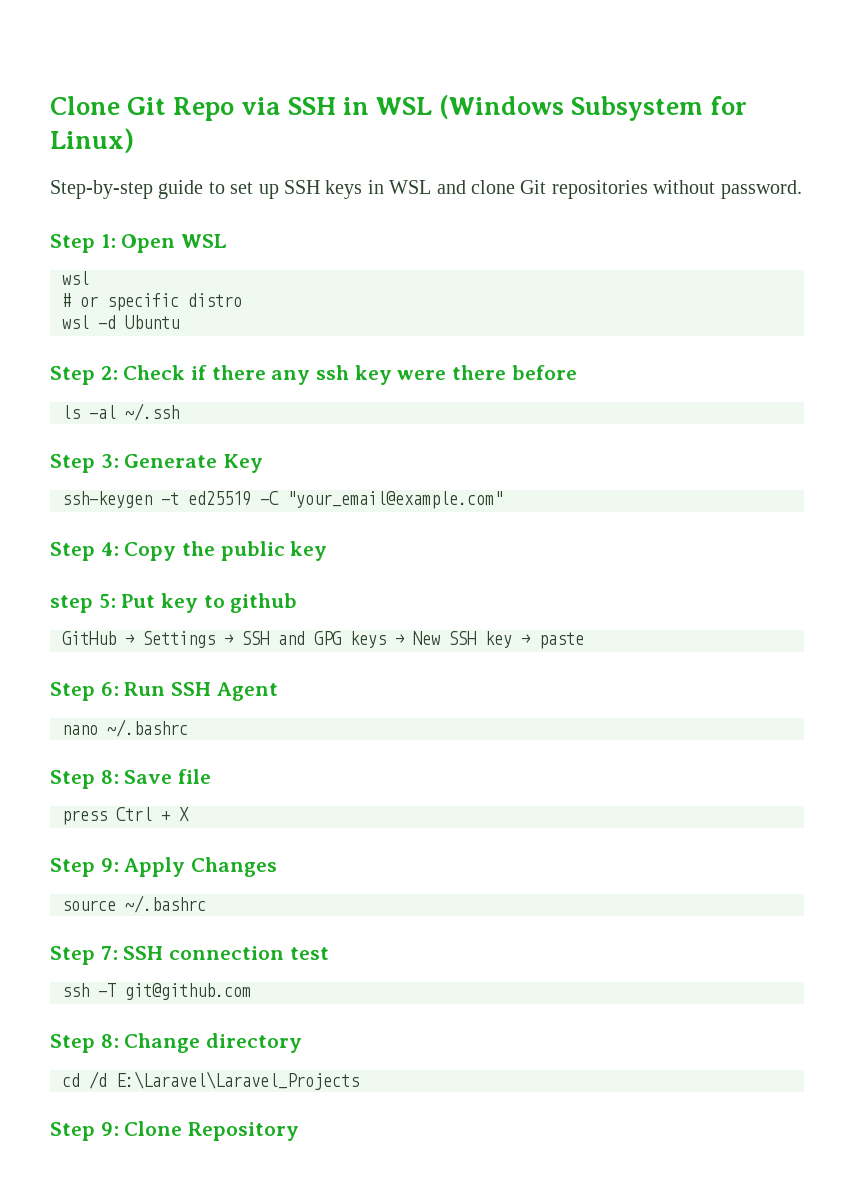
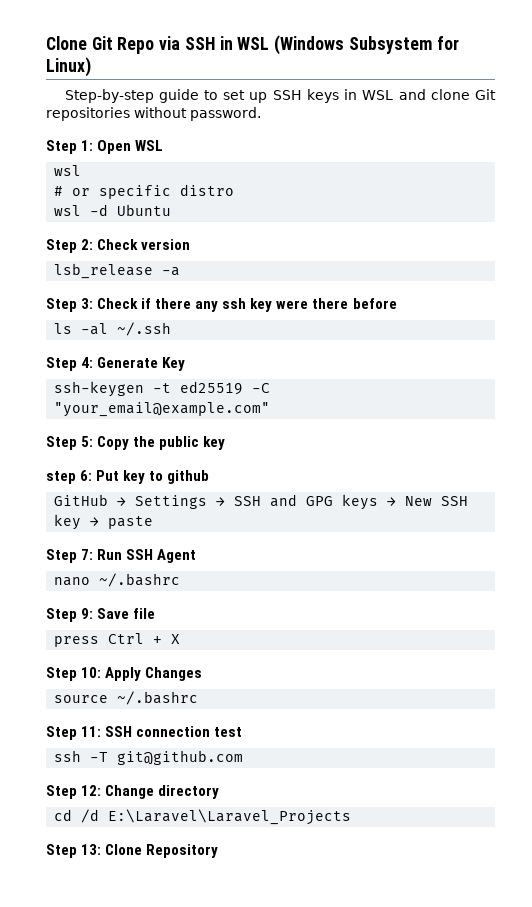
(186, 372) none -> [141,239,191,250] [54,263,181,279] [46,298,139,312] version // lsb_release -a // Step 3: Check
[100,454,119,468] 3: -> [81,357,94,368] 4:
[100,542,119,556] 4: -> [81,436,94,447] 5:
[98,594,116,608] 5: -> [80,470,93,481] 6:
[100,682,119,696] 6: -> [81,549,94,560] 7:
[100,770,119,784] 8: -> [81,608,94,619] 9:
[100,858,119,872] 9: -> [81,667,102,678] 10:
[100,946,118,960] 7: -> [81,726,102,737] 11:
[100,1034,119,1048] 8: -> [81,785,102,796] 12:
[100,1122,119,1136] 9: -> [81,844,102,855] 13:

